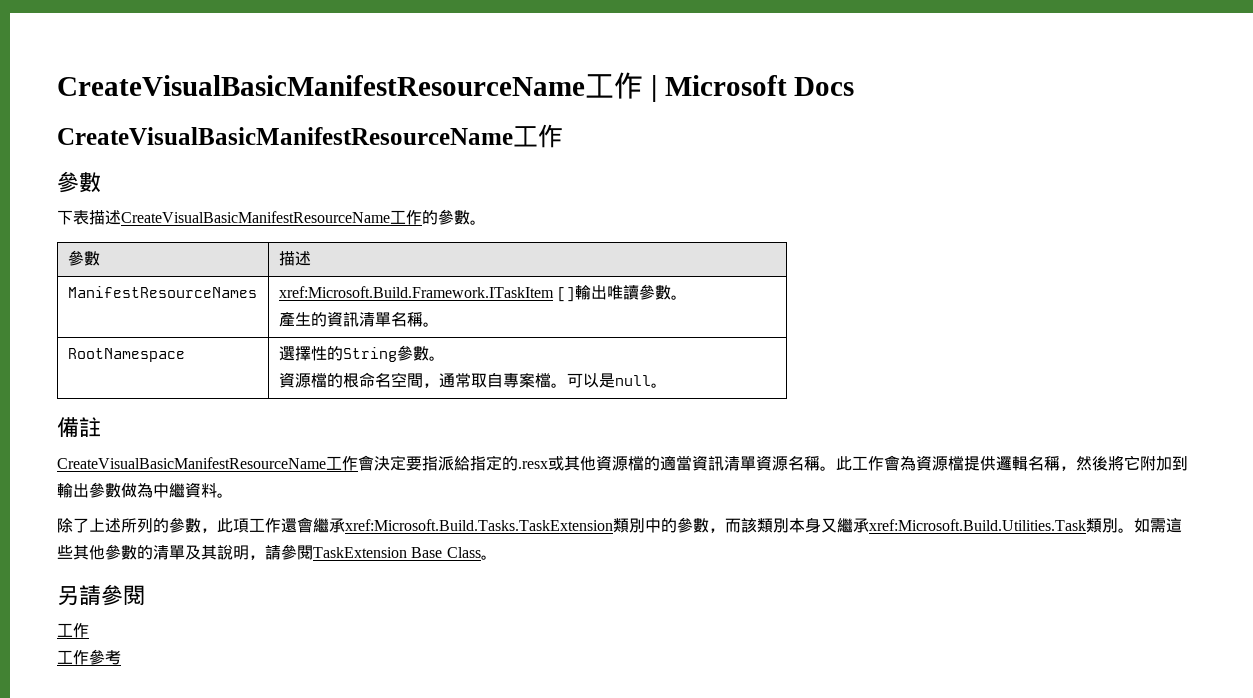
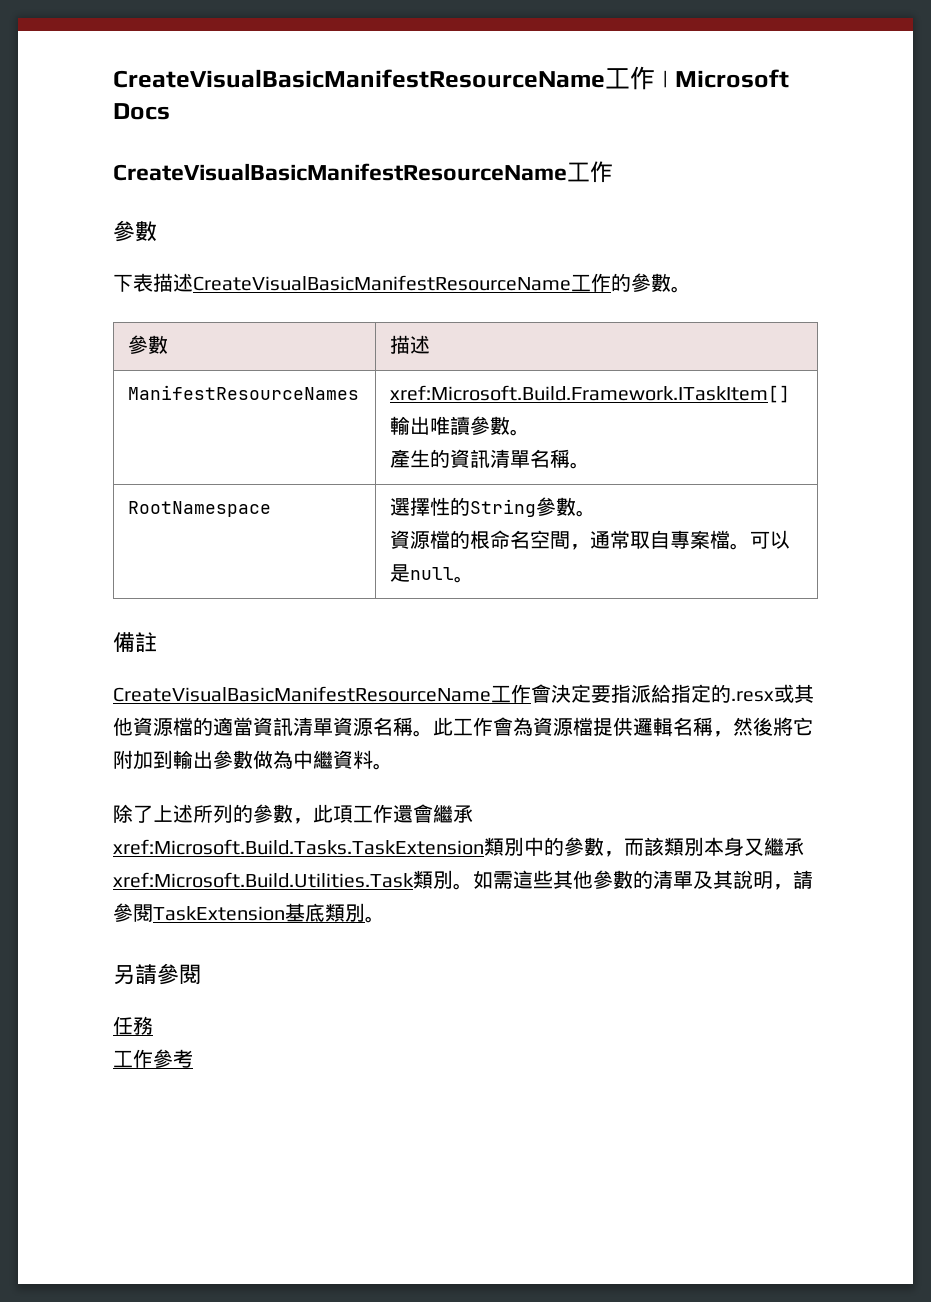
[278,286,576,302] xref:Microsoft.Build.Framework.ITaskItem [] -> [390,385,791,403] xref:Microsoft.Build.Framework.ITaskItem[]
[411,547,481,558] Base Class -> [285,903,365,922] 基底類別
[57,623,89,638] 工作 -> [113,1016,153,1035] 任務

